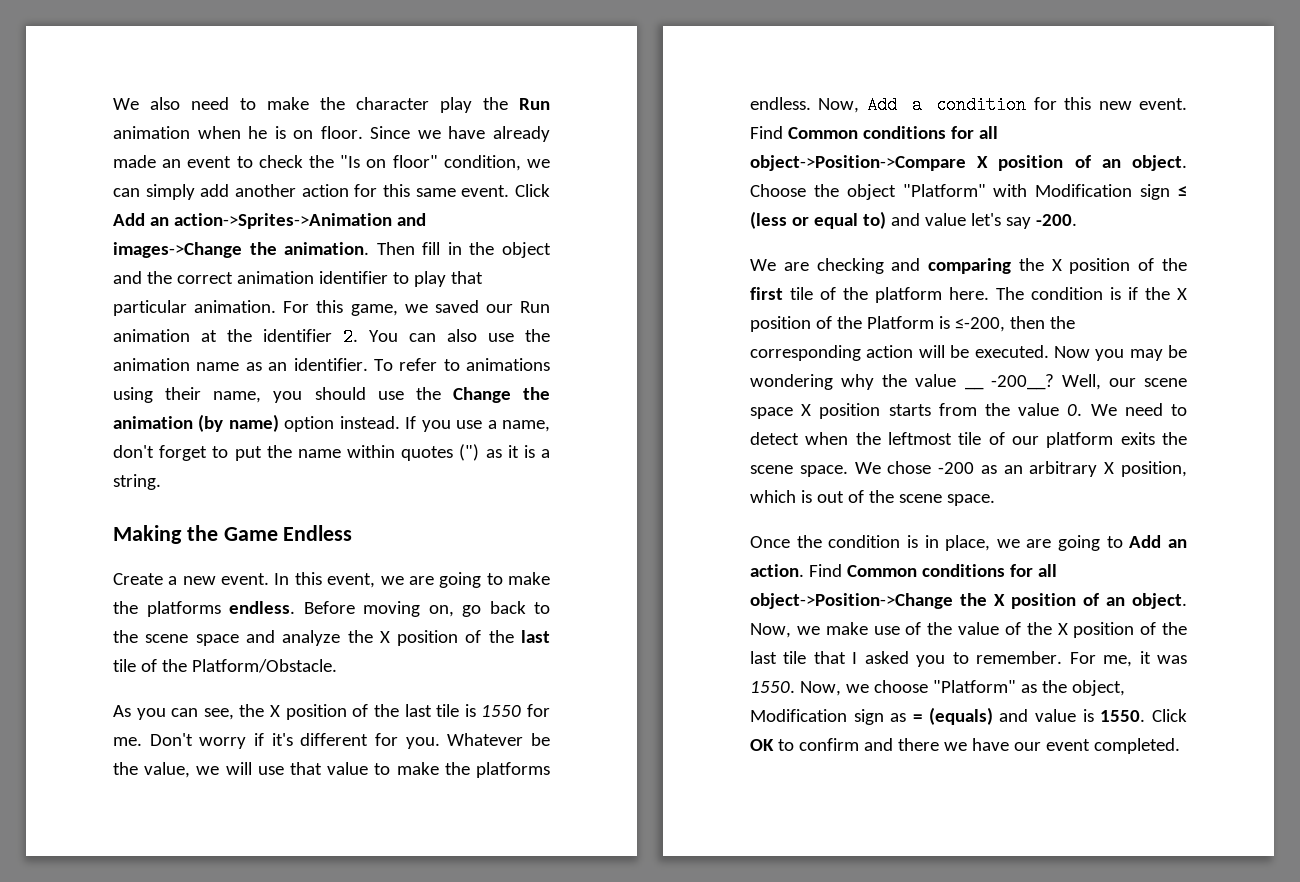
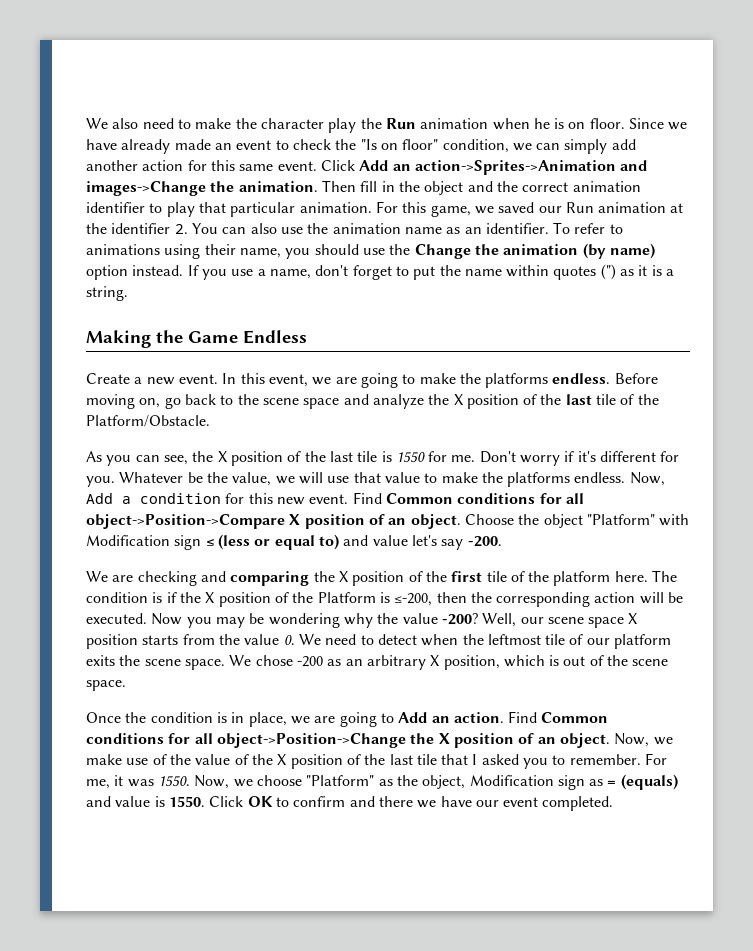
[964,374,1054,390] __ -200__? -> [441,613,478,625] -200?

